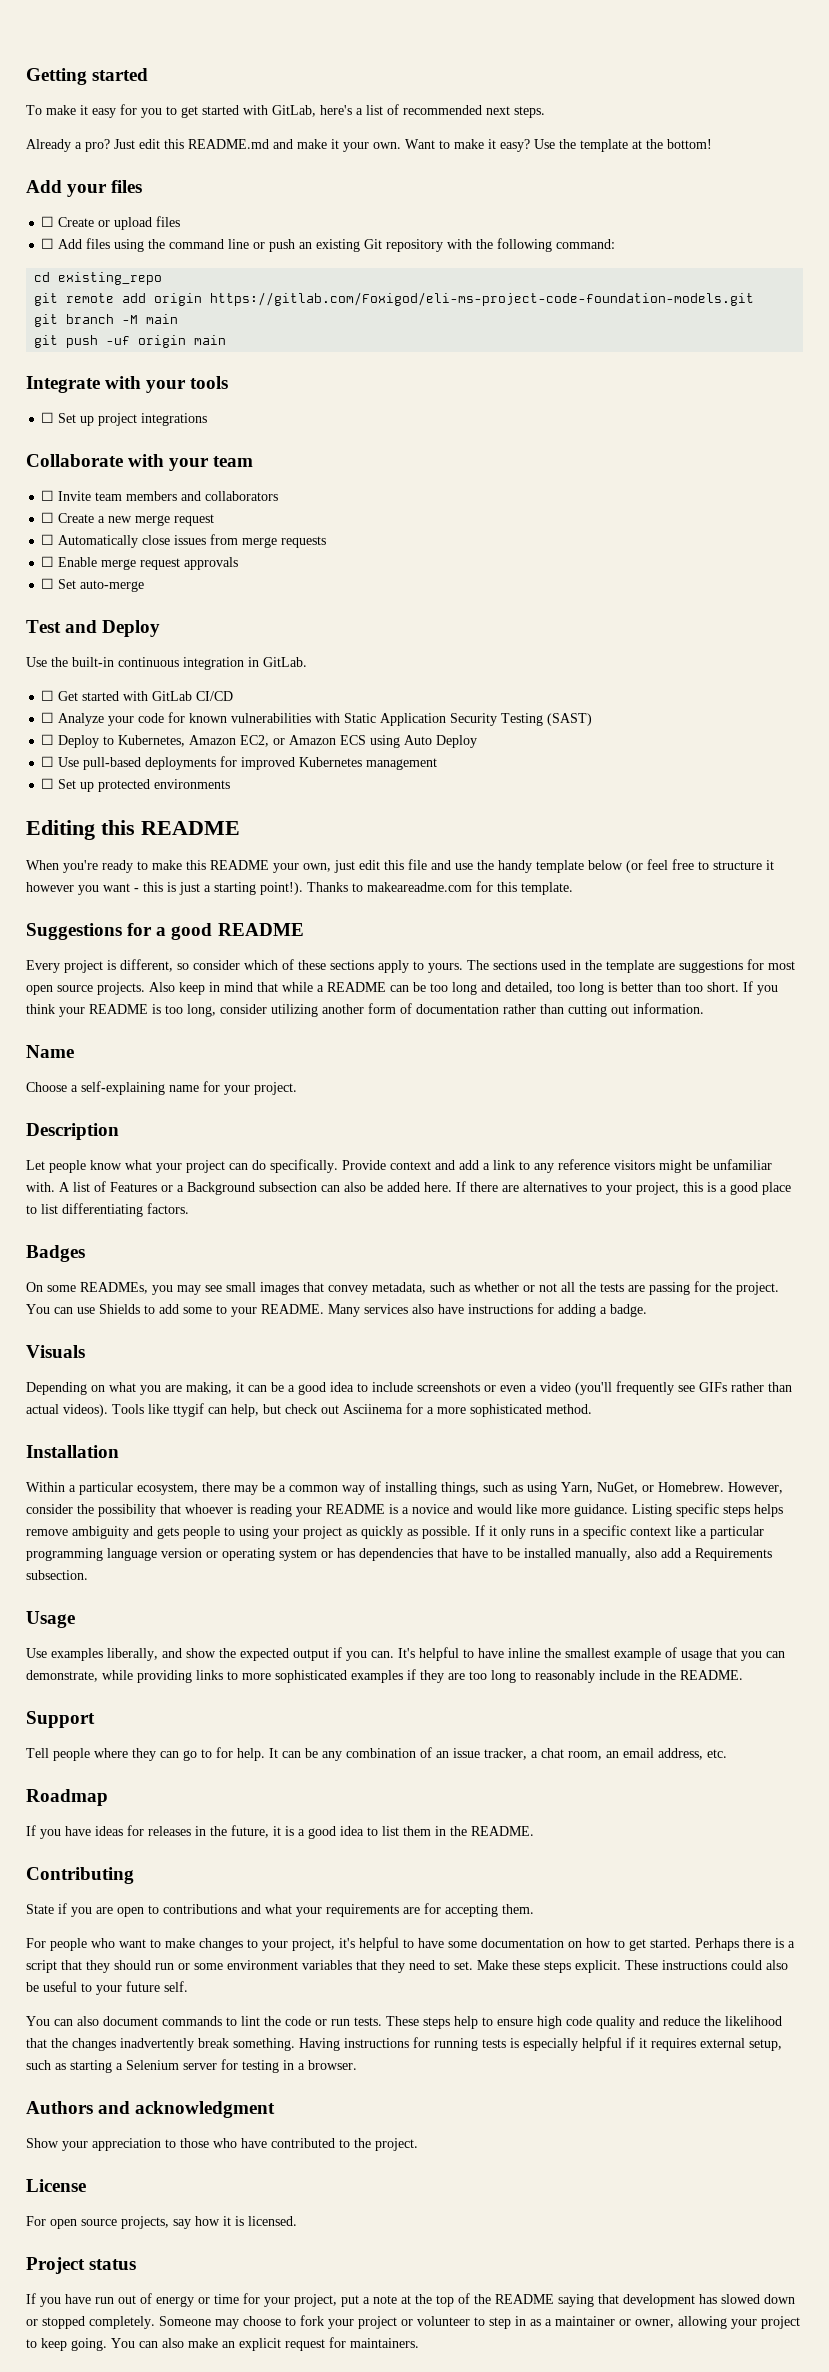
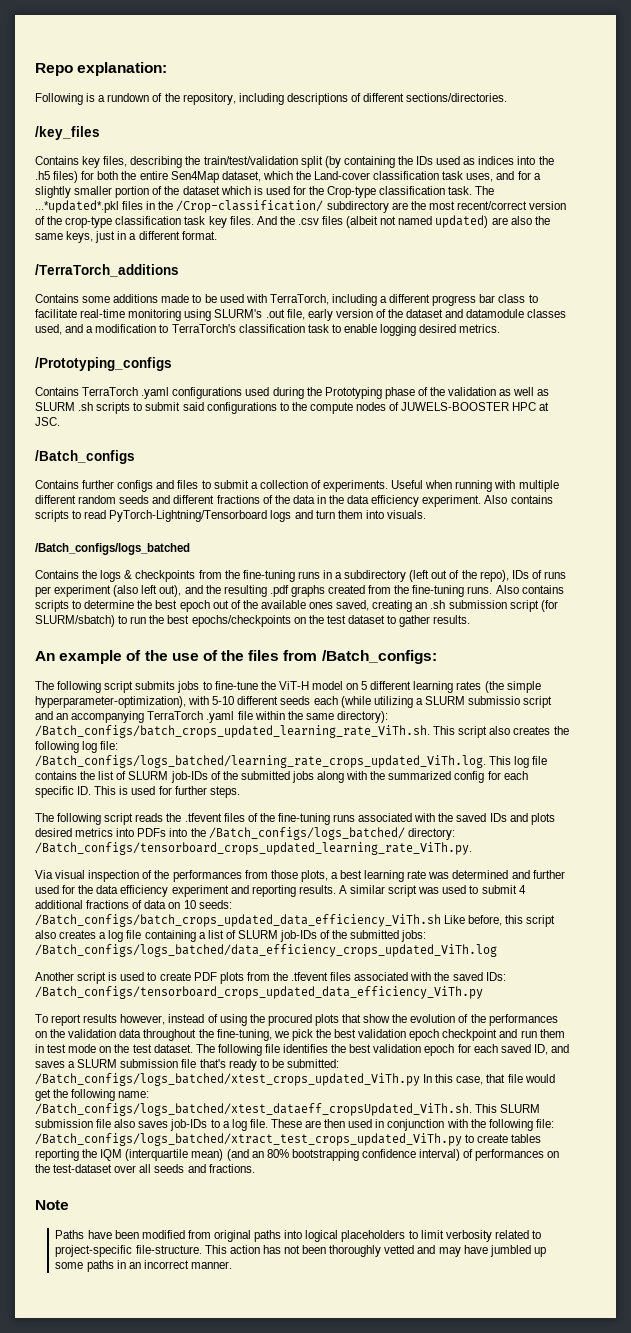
[26,68,149,85] [26,104,545,118] [26,139,712,152] [26,180,143,197] [41,216,181,230] [41,238,616,252] [34,272,163,285] [34,292,755,306] [34,314,179,327] [34,335,227,348] [26,376,229,393] [41,412,208,426] [26,454,254,471] [41,490,279,501] [41,512,215,526] [41,534,327,548] [41,556,239,570] [41,578,145,592] [26,620,161,637] [26,657,307,670] [41,690,234,701] [41,712,593,726] [41,734,478,748] [41,756,438,770] [41,778,231,792] [26,820,240,840] [26,859,774,873] [26,881,573,895] [26,923,304,940] [26,959,795,973] [26,981,778,995] [26,1003,704,1017] [26,1045,74,1058] [26,1081,297,1095] [26,1123,119,1140] [26,1159,772,1173] [26,1181,791,1195] [26,1203,189,1217] [26,1245,85,1262] [26,1281,779,1295] [26,1303,647,1317] [26,1345,85,1358] [26,1381,792,1395] [26,1403,592,1417] [26,1445,119,1458] [26,1481,783,1495] [26,1503,783,1517] [26,1525,764,1539] [26,1548,772,1561] [26,1570,88,1580] [26,1611,75,1628] [26,1647,785,1661] [26,1669,743,1683] [26,1711,95,1728] [26,1747,727,1761] [26,1789,108,1806] [26,1825,534,1839] [26,1867,134,1884] [26,1903,534,1917] [26,1937,795,1951] [26,1960,788,1973] [26,1981,188,1995] [26,2016,782,2029] [26,2037,782,2051] [26,2059,357,2073] [26,2101,276,2118] [26,2138,418,2151] [26,2179,86,2192] [26,2216,297,2229] [26,2257,137,2274] [26,2293,795,2307] [26,2315,800,2329] [26,2337,419,2351] Getting started // To make it easy for you to get started with GitLab, here's a list of recommended next steps. // Already a pro? Just edit this README.md and make it your own. Want to make it easy? Use the template at the bottom! // Add your files // ☐ Create or upload files // ☐ Add files using the command line or push an existing Git repository with the following command: // cd existing_repo // git remote add origin https://gitlab.com/Foxigod/eli-ms-project-code-foundation-models.git // git branch -M main // git push -uf origin main // Integrate with your tools // ☐ Set up project integrations // Collaborate with your team // ☐ Invite team members and collaborators // ☐ Create a new merge request // ☐ Automatically close issues from merge requests // ☐ Enable merge request approvals // ☐ Set auto-merge // Test and Deploy // Use the built-in continuous integration in GitLab. // ☐ Get started with GitLab CI/CD // ☐ Analyze your code for known vulnerabilities with Static Application Security Testing (SAST) // ☐ Deploy to Kubernetes, Amazon EC2, or Amazon ECS using Auto Deploy // ☐ Use pull-based deployments for improved Kubernetes management // ☐ Set up protected environments // Editing this README // When you're ready to make this README your own, just edit this file and use the handy template below (or feel free to structure it however you want - this is just a starting point!). Thanks to makeareadme.com for this template. // Suggestions for a good README // Every project is different, so consider which of these sections apply to yours. The sections used in the template are suggestions for most open source projects. Also keep in mind that while a README can be too long and detailed, too long is better than too short. If you think your README is too long, consider utilizing another form of documentation rather than cutting out information. // Name // Choose a self-explaining name for your project. // Description // Let people know what your project can do specifically. Provide context and add a link to any reference visitors might be unfamiliar with. A list of Features or a Background subsection can also be added here. If there are alternatives to your project, this is a good place to list differentiating factors. // Badges // On some READMEs, you may see small images that convey metadata, such as whether or not all the tests are passing for the project. You can use Shields to add some to your README. Many services also have instructions for adding a badge. // Visuals // Depending on what you are making, it can be a good idea to include screenshots or even a video (you'll frequently see GIFs rather than actual videos). Tools like ttygif can help, but check out Asciinema for a more sophisticated method. // Installation // Within a particular ecosystem, there may be a common way of installing things, such as using Yarn, NuGet, or Homebrew. However, consider the possibility that whoever is reading your README is a novice and would like more guidance. Listing specific steps helps remove ambiguity and gets people to using your project as quickly as possible. If it only runs in a specific context like a particular programming language version or operating system or has dependencies that have to be installed manually, also add a Requirements subsection. // Usage // Use examples liberally, and show the expected output if you can. It's helpful to have inline the smallest example of usage that you can demonstrate, while providing links to more sophisticated examples if they are too long to reasonably include in the README. // Support // Tell people where they can go to for help. It can be any combination of an issue tracker, a chat room, an email address, etc. // Roadmap // If you have ideas for releases in the future, it is a good idea to list them in the README. // Contributing // State if you are open to contributions and what your requirements are for accepting them. // For people who want to make changes to your project, it's helpful to have some documentation on how to get started. Perhaps there is a script that they should run or some environment variables that they need to set. Make these steps explicit. These instructions could also be useful to your future self. // You can also document commands to lint the code or run tests. These steps help to ensure high code quality and reduce the likelihood that the changes inadvertently break something. Having instructions for running tests is especially helpful if it requires external setup, such as starting a Selenium server for testing in a browser. // Authors and acknowledgment // Show your appreciation to those who have contributed to the project. // License // For open source projects, say how it is licensed. // Project status // If you have run out of energy or time for your project, put a note at the top of the README saying that development has slowed down or stopped completely. Someone may choose to fork your project or volunteer to step in as a maintainer or owner, allowing your project to keep going. You can also make an explicit request for maintainers. -> [35,62,168,76] [35,93,508,105] [35,126,100,140] [35,156,554,168] [35,171,541,183] [35,186,495,198] [35,200,567,213] [35,215,550,228] [35,231,217,243] [35,264,179,277] [35,294,538,306] [35,309,567,321] [35,324,501,336] [35,357,172,371] [35,387,550,399] [35,402,550,414] [35,417,60,426] [35,450,135,464] [35,480,559,492] [35,495,553,507] [35,510,426,522] [35,543,190,555] [35,570,566,582] [35,585,564,597] [35,600,558,612] [35,615,471,627] [35,650,437,664] [35,681,541,693] [35,696,553,708] [35,711,388,723] [35,725,569,738] [35,741,119,753] [35,755,548,768] [35,771,528,783] [35,786,240,798] [35,813,555,825] [35,827,455,840] [35,842,472,855] [35,870,565,882] [35,885,526,897] [35,900,232,909] [35,914,556,927] [35,930,427,942] [35,944,497,957] [35,972,506,984] [35,986,483,999] [35,1014,558,1026] [35,1029,565,1041] [35,1044,569,1056] [35,1059,339,1071] [35,1073,555,1086] [35,1089,150,1101] [35,1103,541,1116] [35,1119,554,1131] [35,1133,542,1146] [35,1149,560,1161] [35,1164,255,1173] [35,1200,69,1210] [55,1230,541,1242] [55,1245,546,1257] [55,1260,232,1272] Repo explanation: // Following is a rundown of the repository, including descriptions of different sections/directories. // /key_files // Contains key files, describing the train/test/validation split (by containing the IDs used as indices into the .h5 files) for both the entire Sen4Map dataset, which the Land-cover classification task uses, and for a slightly smaller portion of the dataset which is used for the Crop-type classification task. The ...*updated*.pkl files in the /Crop-classification/ subdirectory are the most recent/correct version of the crop-type classification task key files. And the .csv files (albeit not named updated) are also the same keys, just in a different format. // /TerraTorch_additions // Contains some additions made to be used with TerraTorch, including a different progress bar class to facilitate real-time monitoring using SLURM's .out file, early version of the dataset and datamodule classes used, and a modification to TerraTorch's classification task to enable logging desired metrics. // /Prototyping_configs // Contains TerraTorch .yaml configurations used during the Prototyping phase of the validation as well as SLURM .sh scripts to submit said configurations to the compute nodes of JUWELS-BOOSTER HPC at JSC. // /Batch_configs // Contains further configs and files to submit a collection of experiments. Useful when running with multiple different random seeds and different fractions of the data in the data efficiency experiment. Also contains scripts to read PyTorch-Lightning/Tensorboard logs and turn them into visuals. // /Batch_configs/logs_batched // Contains the logs & checkpoints from the fine-tuning runs in a subdirectory (left out of the repo), IDs of runs per experiment (also left out), and the resulting .pdf graphs created from the fine-tuning runs. Also contains scripts to determine the best epoch out of the available ones saved, creating an .sh submission script (for SLURM/sbatch) to run the best epochs/checkpoints on the test dataset to gather results. // An example of the use of the files from /Batch_configs: // The following script submits jobs to fine-tune the ViT-H model on 5 different learning rates (the simple hyperparameter-optimization), with 5-10 different seeds each (while utilizing a SLURM submissio script and an accompanying TerraTorch .yaml file within the same directory): /Batch_configs/batch_crops_updated_learning_rate_ViTh.sh. This script also creates the following log file: /Batch_configs/logs_batched/learning_rate_crops_updated_ViTh.log. This log file contains the list of SLURM job-IDs of the submitted jobs along with the summarized config for each specific ID. This is used for further steps. // The following script reads the .tfevent files of the fine-tuning runs associated with the saved IDs and plots desired metrics into PDFs into the /Batch_configs/logs_batched/ directory: /Batch_configs/tensorboard_crops_updated_learning_rate_ViTh.py. // Via visual inspection of the performances from those plots, a best learning rate was determined and further used for the data efficiency experiment and reporting results. A similar script was used to submit 4 additional fractions of data on 10 seeds: /Batch_configs/batch_crops_updated_data_efficiency_ViTh.sh Like before, this script also creates a log file containing a list of SLURM job-IDs of the submitted jobs: /Batch_configs/logs_batched/data_efficiency_crops_updated_ViTh.log // Another script is used to create PDF plots from the .tfevent files associated with the saved IDs: /Batch_configs/tensorboard_crops_updated_data_efficiency_ViTh.py // To report results however, instead of using the procured plots that show the evolution of the performances on the validation data throughout the fine-tuning, we pick the best validation epoch checkpoint and run them in test mode on the test dataset. The following file identifies the best validation epoch for each saved ID, and saves a SLURM submission file that's ready to be submitted: /Batch_configs/logs_batched/xtest_crops_updated_ViTh.py In this case, that file would get the following name: /Batch_configs/logs_batched/xtest_dataeff_cropsUpdated_ViTh.sh. This SLURM submission file also saves job-IDs to a log file. These are then used in conjunction with the following file: /Batch_configs/logs_batched/xtract_test_crops_updated_ViTh.py to create tables reporting the IQM (interquartile mean) (and an 80% bootstrapping confidence interval) of performances on the test-dataset over all seeds and fractions. // Note // Paths have been modified from original paths into logical placeholders to limit verbosity related to project-specific file-structure. This action has not been thoroughly vetted and may have jumbled up some paths in an incorrect manner.

